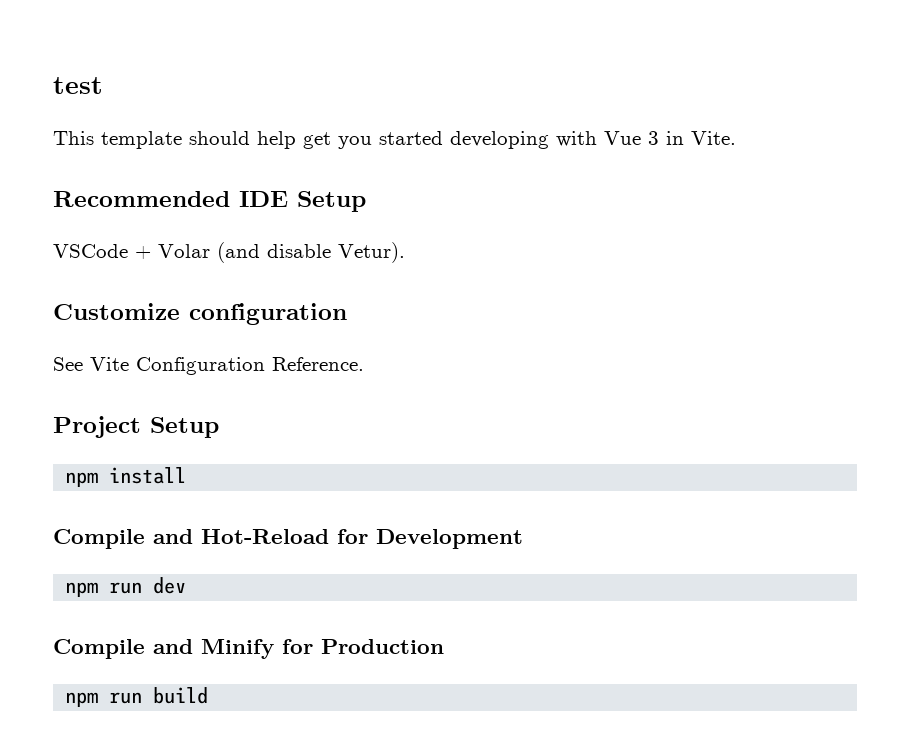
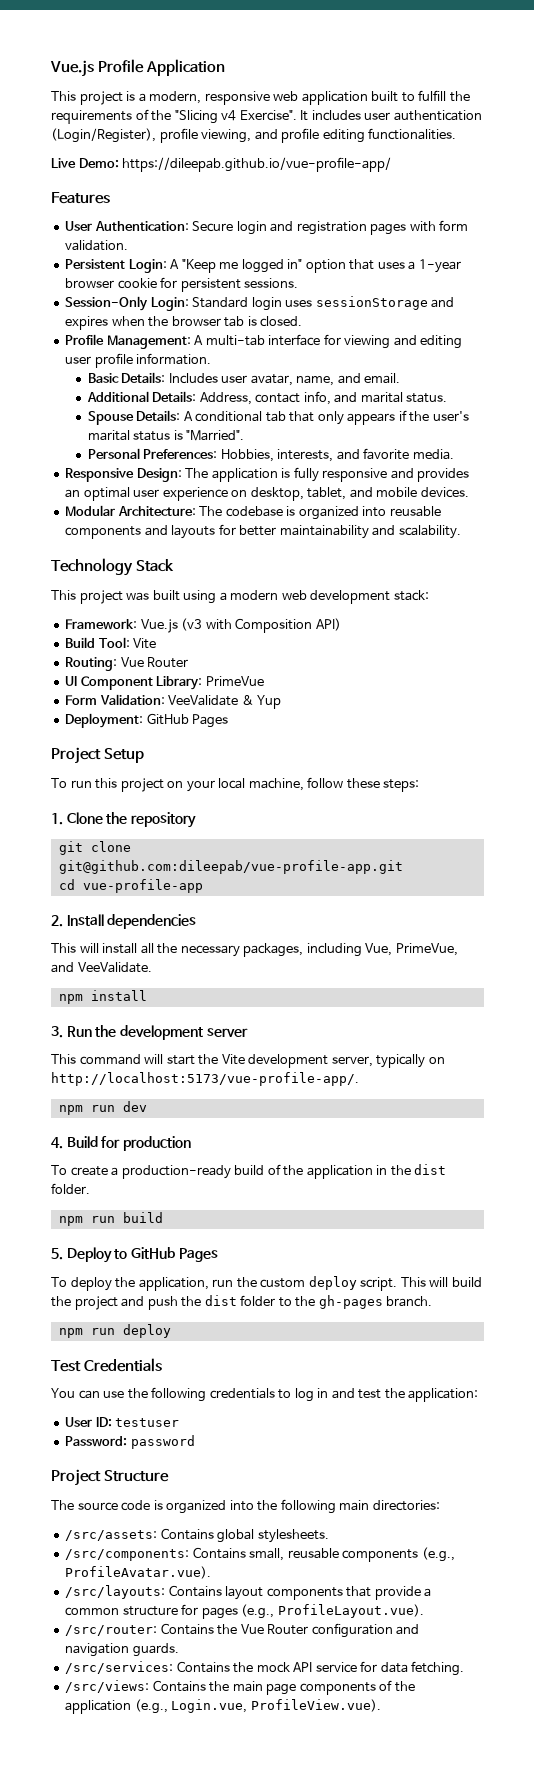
[53,77,103,94] [53,131,736,149] [53,191,366,212] [53,242,405,263] [53,303,347,325] [53,357,364,375] [53,416,219,438] [65,467,187,487] [53,529,523,549] [65,577,187,597] [53,639,444,659] [65,687,209,707] test // This template should help get you started developing with Vue 3 in Vite. // Recommended IDE Setup // VSCode + Volar (and disable Vetur). // Customize configuration // See Vite Configuration Reference. // Project Setup // npm install // Compile and Hot-Reload for Development // npm run dev // Compile and Minify for Production // npm run build -> [50,59,226,77] [51,90,470,105] [51,109,482,124] [51,128,457,143] [51,157,392,172] [51,192,110,204] [65,220,469,235] [65,240,129,251] [65,259,461,273] [65,277,299,292] [65,296,455,311] [65,316,303,330] [65,334,463,349] [65,353,212,368] [87,372,401,386] [86,391,448,405] [87,410,469,425] [87,430,245,441] [87,448,454,462] [65,467,470,482] [65,487,469,501] [65,505,441,520] [65,524,461,539] [51,558,174,576] [51,590,429,604] [65,618,341,633] [65,637,157,649] [65,657,189,671] [65,676,264,690] [65,694,282,709] [65,713,229,728] [51,747,144,764] [51,777,420,792] [51,812,196,828] [58,841,131,855] [58,860,403,874] [58,879,203,893] [51,914,197,929] [51,943,458,957] [51,962,152,973] [58,990,147,1004] [51,1025,248,1040] [51,1054,445,1068] [51,1072,359,1086] [58,1101,147,1115] [51,1136,191,1151] [51,1164,447,1179] [51,1183,90,1194] [58,1212,163,1226] [51,1247,218,1263] [51,1276,482,1291] [51,1295,433,1310] [58,1324,171,1338] [51,1358,162,1372] [51,1387,479,1402] [65,1417,180,1427] [65,1435,195,1449] [51,1469,169,1486] [51,1499,440,1514] [65,1528,329,1543] [65,1547,455,1562] [65,1566,212,1579] [65,1585,432,1600] [65,1604,424,1619] [65,1623,420,1638] [65,1643,179,1657] [65,1661,465,1676] [65,1680,415,1695] [65,1699,381,1714] Vue.js Profile Application // This project is a modern, responsive web application built to fulfill the requirements of the "Slicing v4 Exercise". It includes user authentication (Login/Register), profile viewing, and profile editing functionalities. // Live Demo: https://dileepab.github.io/vue-profile-app/ // Features // User Authentication: Secure login and registration pages with form validation. // Persistent Login: A "Keep me logged in" option that uses a 1-year browser cookie for persistent sessions. // Session-Only Login: Standard login uses sessionStorage and expires when the browser tab is closed. // Profile Management: A multi-tab interface for viewing and editing user profile information. // Basic Details: Includes user avatar, name, and email. // Additional Details: Address, contact info, and marital status. // Spouse Details: A conditional tab that only appears if the user's marital status is "Married". // Personal Preferences: Hobbies, interests, and favorite media. // Responsive Design: The application is fully responsive and provides an optimal user experience on desktop, tablet, and mobile devices. // Modular Architecture: The codebase is organized into reusable components and layouts for better maintainability and scalability. // Technology Stack // This project was built using a modern web development stack: // Framework: Vue.js (v3 with Composition API) // Build Tool: Vite // Routing: Vue Router // UI Component Library: PrimeVue // Form Validation: VeeValidate & Yup // Deployment: GitHub Pages // Project Setup // To run this project on your local machine, follow these steps: // 1. Clone the repository // git clone git@github.com:dileepab/vue-profile-app.git // cd vue-profile-app // 2. Install dependencies // This will install all the necessary packages, including Vue, PrimeVue, and VeeValidate. // npm install // 3. Run the development server // This command will start the Vite development server, typically on http://localhost:5173/vue-profile-app/. // npm run dev // 4. Build for production // To create a production-ready build of the application in the dist folder. // npm run build // 5. Deploy to GitHub Pages // To deploy the application, run the custom deploy script. This will build the project and push the dist folder to the gh-pages branch. // npm run deploy // Test Credentials // You can use the following credentials to log in and test the application: // User ID: testuser // Password: password // Project Structure // The source code is organized into the following main directories: // /src/assets: Contains global stylesheets. // /src/components: Contains small, reusable components (e.g., ProfileAvatar.vue). // /src/layouts: Contains layout components that provide a common structure for pages (e.g., ProfileLayout.vue). // /src/router: Contains the Vue Router configuration and navigation guards. // /src/services: Contains the mock API service for data fetching. // /src/views: Contains the main page components of the application (e.g., Login.vue, ProfileView.vue).

